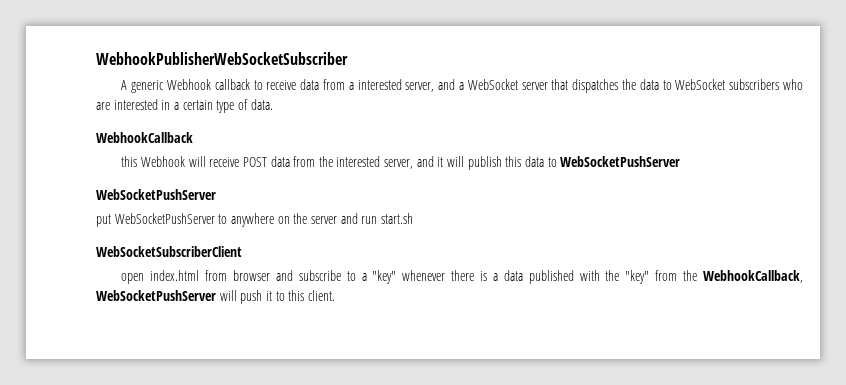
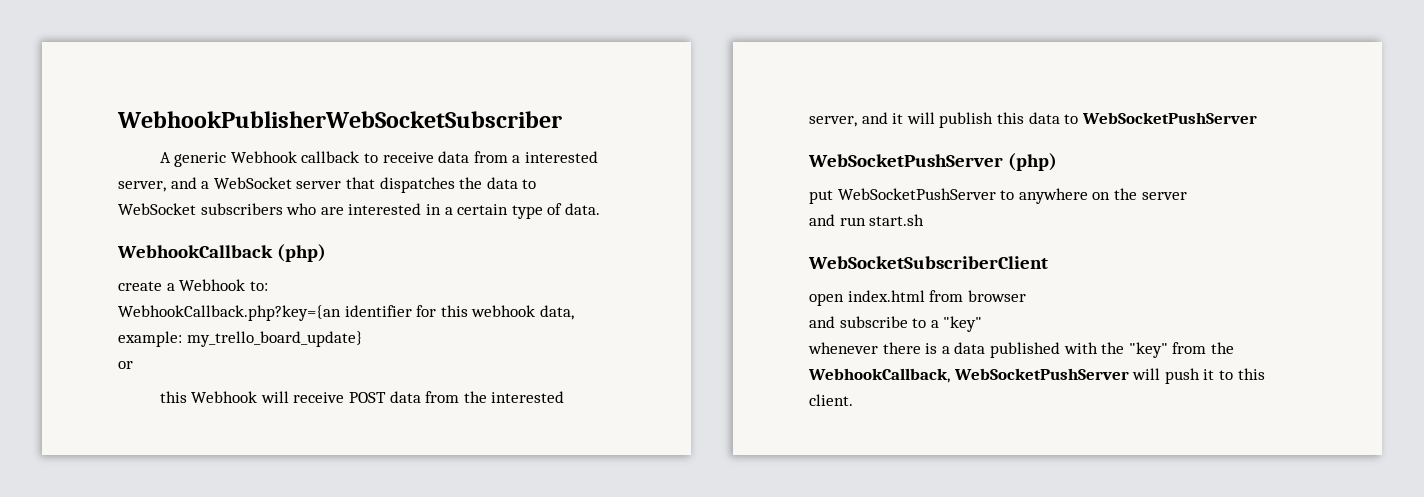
(193, 137) none -> [277,244,327,262] [118,279,268,291] [118,305,574,321] [118,331,363,347] [118,361,133,369] (php) // create a Webhook to: // WebhookCallback.php?key={an identifier for this webhook data, example: my_trello_board_update} // or
(216, 194) none -> [1008,153,1058,171] (php)
(337, 220) none -> (1187, 196) //
(270, 275) none -> (1026, 296) //
(397, 277) none -> (983, 324) //

